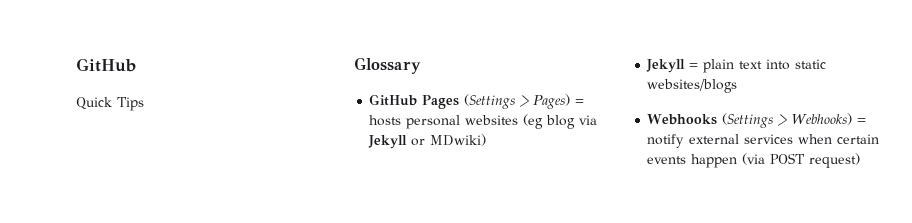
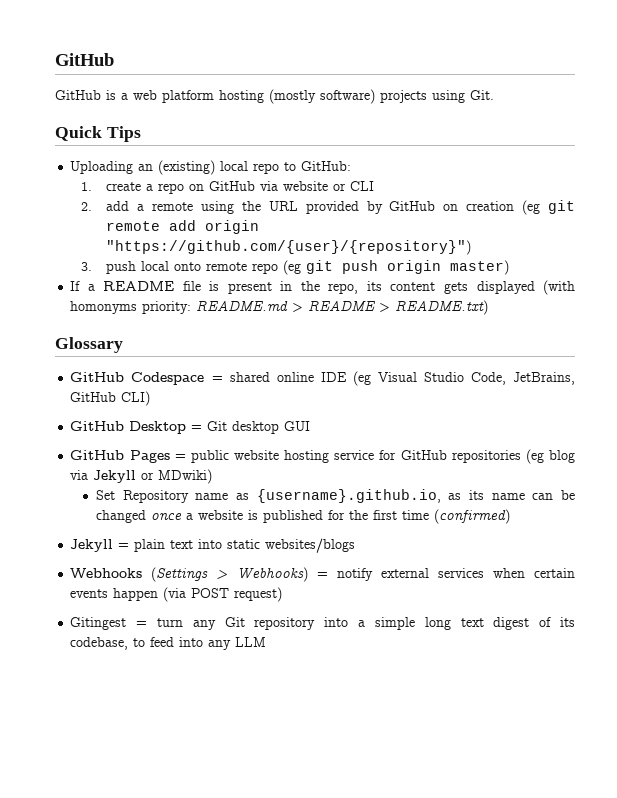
[76,97,144,111] [354,57,421,74] [369,94,585,109] [369,115,519,129] Quick Tips // Glossary // GitHub Pages (Settings > Pages) = hosts personal websites -> [55,89,494,104] [55,126,141,142] [70,160,352,175] [80,181,375,194] [80,200,576,215] [106,220,260,234] [106,240,472,255] [80,260,510,275] [70,280,575,295] [70,300,489,315] [55,337,123,353] [70,371,575,386] [70,391,151,406] [70,421,311,434] [70,450,521,463] GitHub is a web platform hosting (mostly software) projects using Git. // Quick Tips // Uploading an (existing) local repo to GitHub: // 1. create a repo on GitHub via website or CLI // 2. add a remote using the URL provided by GitHub on creation (eg git remote add origin "https://github.com/{user}/{repository}") // 3. push local onto remote repo (eg git push origin master) // If a README file is present in the repo, its content gets displayed (with homonyms priority: README.md > README > README.txt) // Glossary // GitHub Codespace = shared online IDE (eg Visual Studio Code, JetBrains, GitHub CLI) // GitHub Desktop = Git desktop GUI // GitHub Pages = public website hosting service for GitHub repositories
(487, 140) none -> [96,489,575,503] [96,509,511,524] // Set Repository name as {username}.github.io, as its name can be changed once a website is published for the first time (confirmed)
(861, 160) none -> [70,617,576,630] [70,637,267,650] // Gitingest = turn any Git repository into a simple long text digest of its codebase, to feed into any LLM

